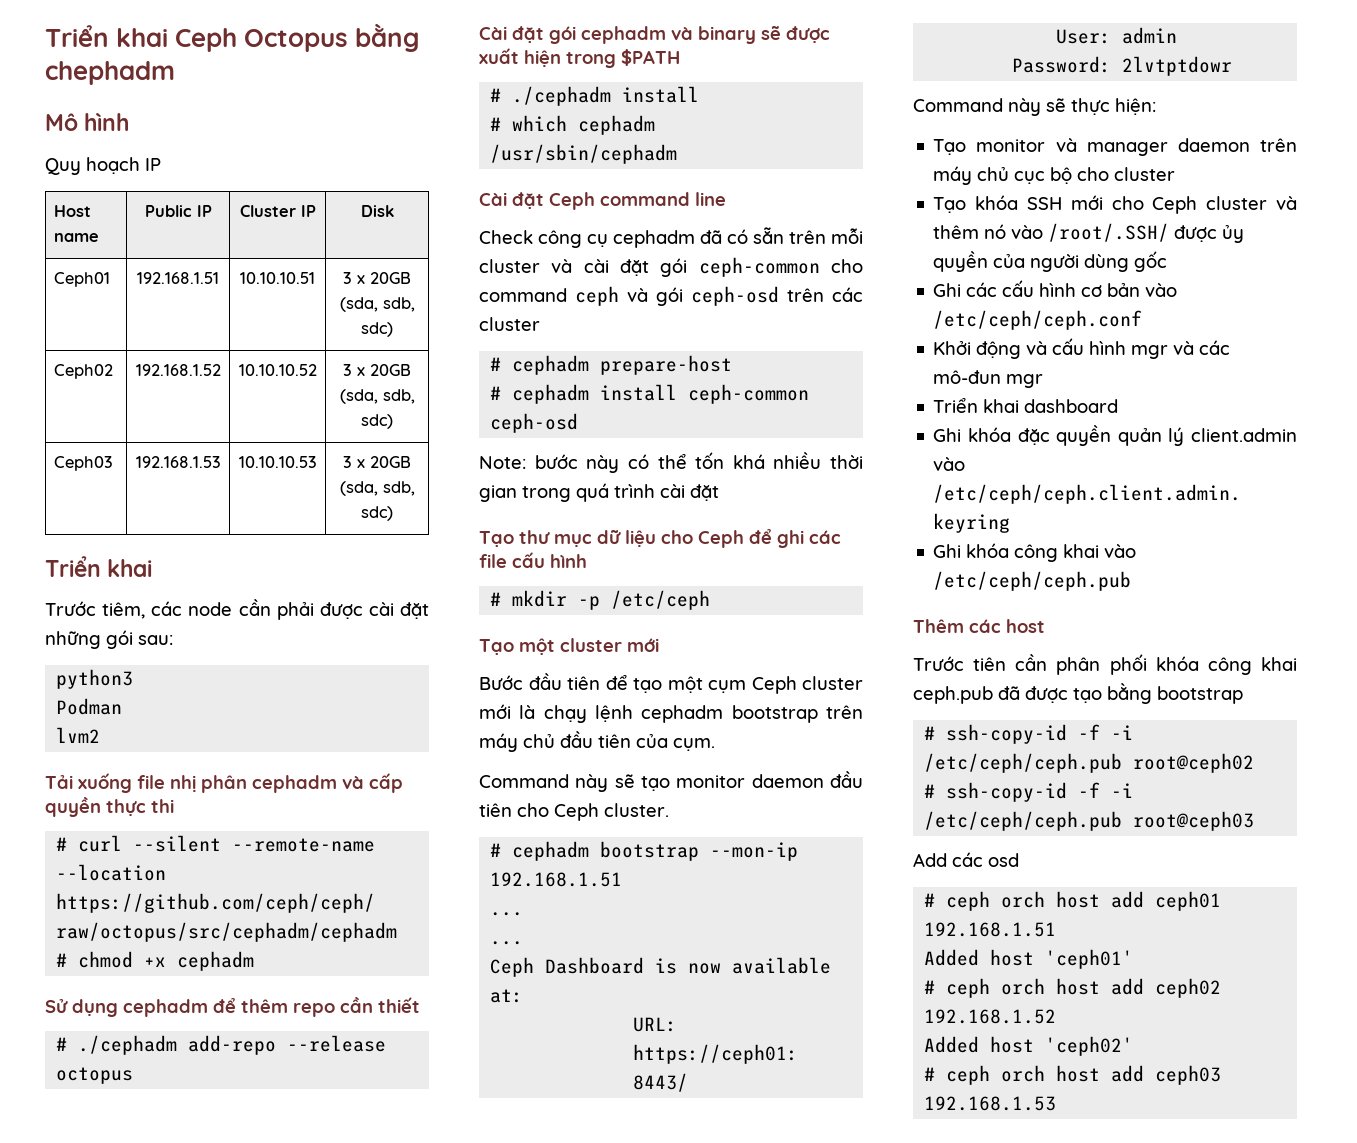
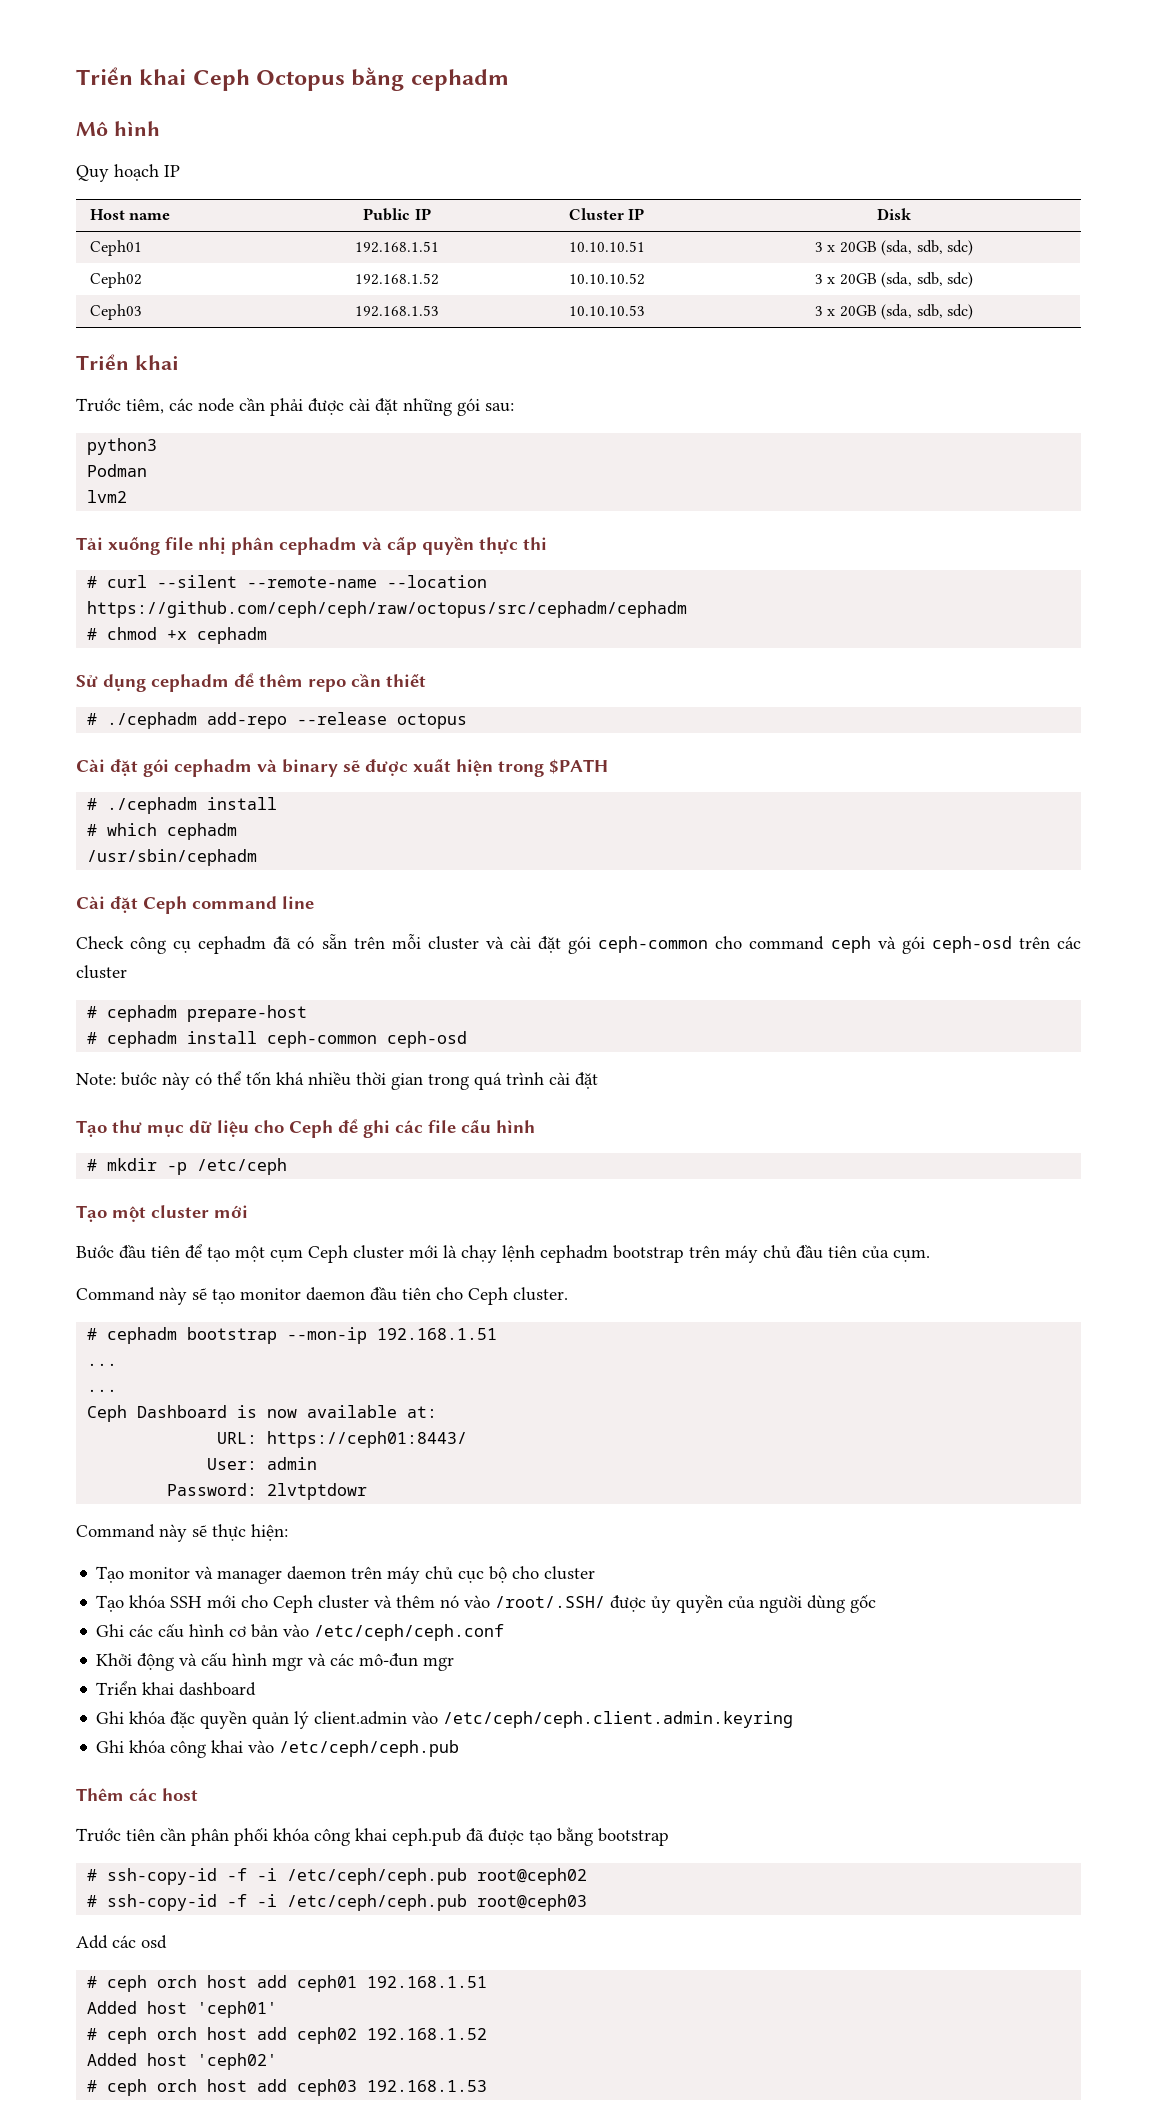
[45,61,175,85] chephadm -> [410,69,509,91] cephadm

